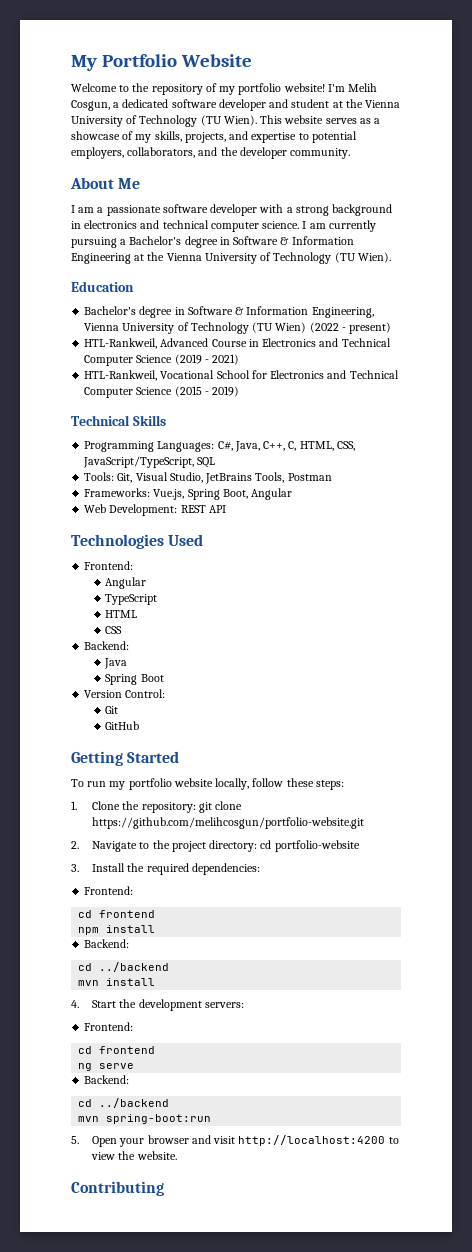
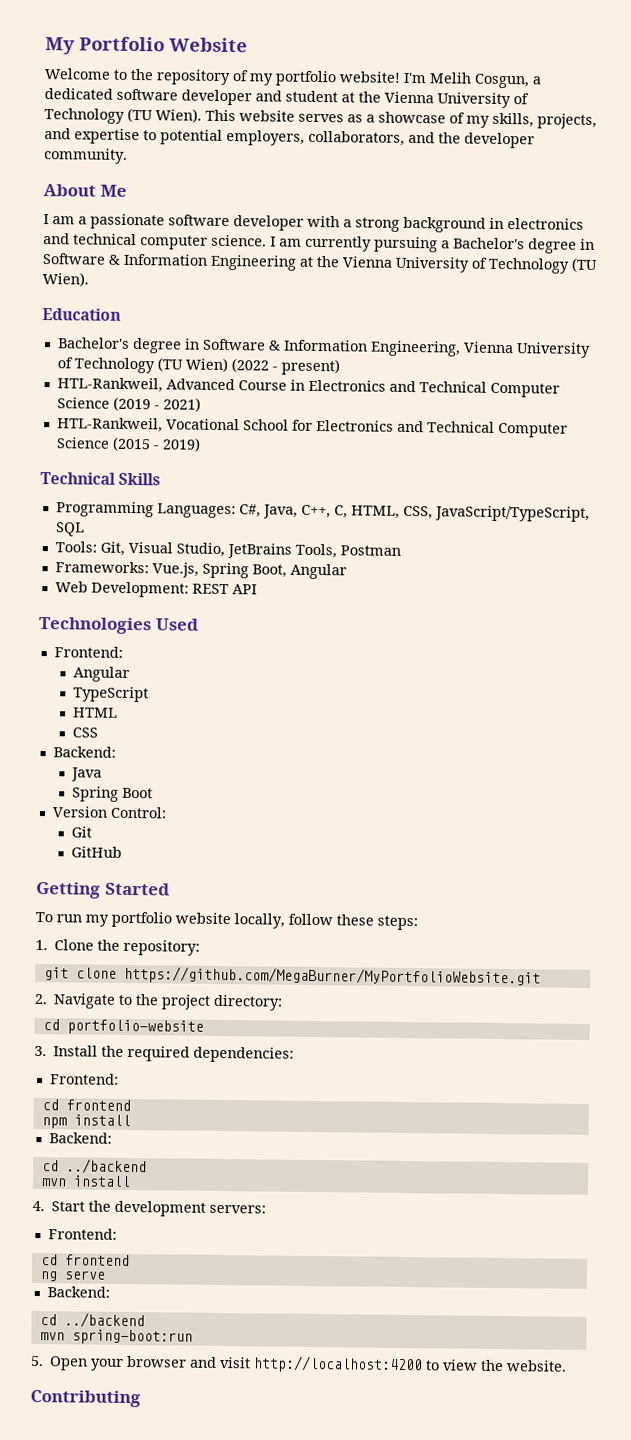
(196, 807) none -> (201, 947) //
[92,817,365,829] https://github.com/melihcosgun/portfolio-website.git -> [123,965,541,987] https://github.com/MegaBurner/MyPortfolioWebsite.git
(258, 846) none -> (284, 1002) //

